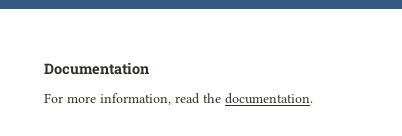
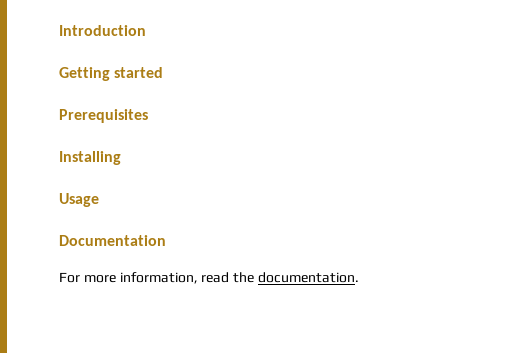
(44, 68) none -> [59,25,146,36] [59,67,164,81] [59,109,148,123] [59,151,121,165] [59,193,99,207] Introduction // Getting started // Prerequisites // Installing // Usage //

